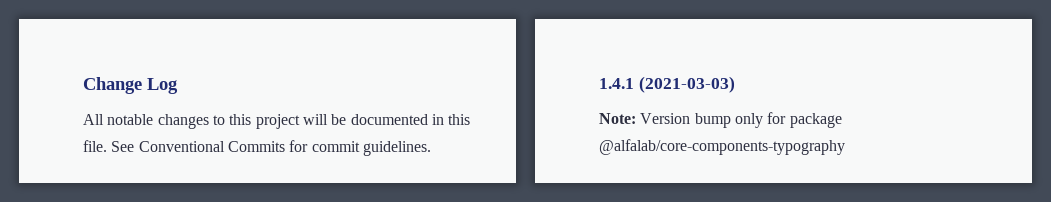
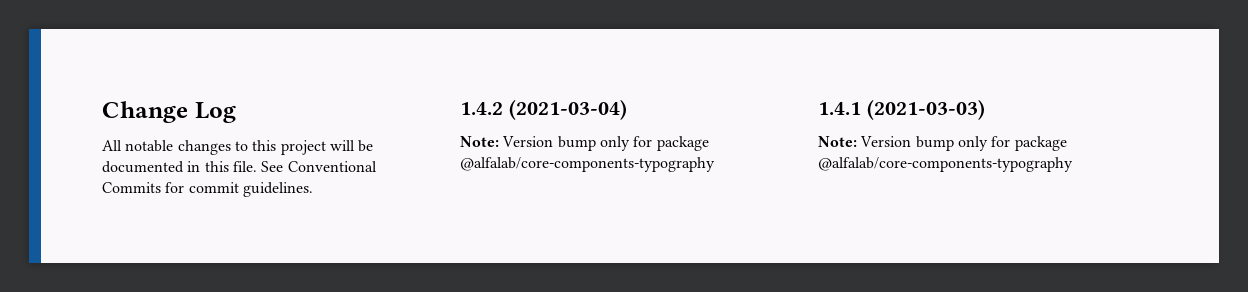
(431, 148) none -> [460,99,627,120] [460,136,709,151] [460,157,715,172] // 1.4.2 (2021-03-04) // Note: Version bump only for package @alfalab/core-components-typography

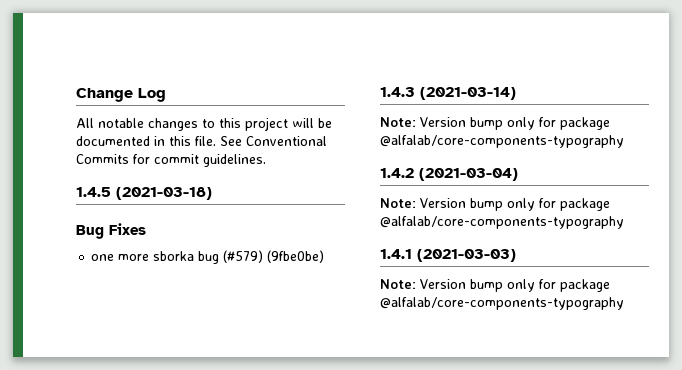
(313, 189) none -> [76,187,212,200] [76,223,146,239] [91,250,325,264] [380,87,516,100] [380,117,610,130] [380,135,624,148] // 1.4.5 (2021-03-18) // Bug Fixes // one more sborka bug (#579) (9fbe0be) // 1.4.3 (2021-03-14) // Note: Version bump only for package @alfalab/core-components-typography

